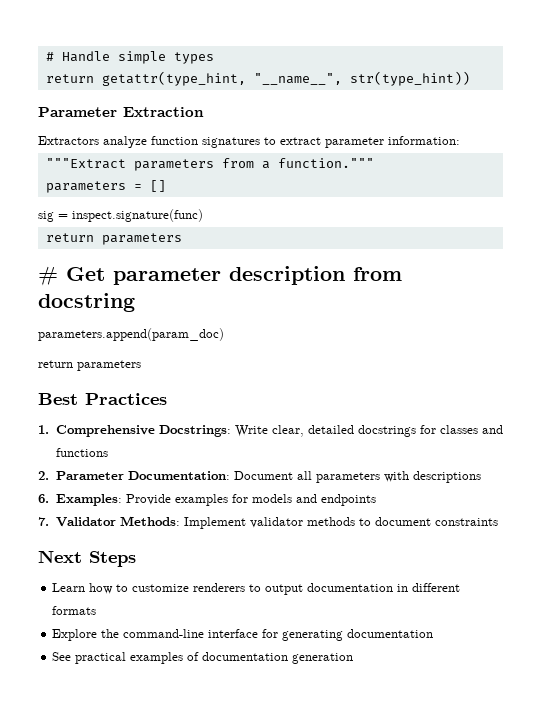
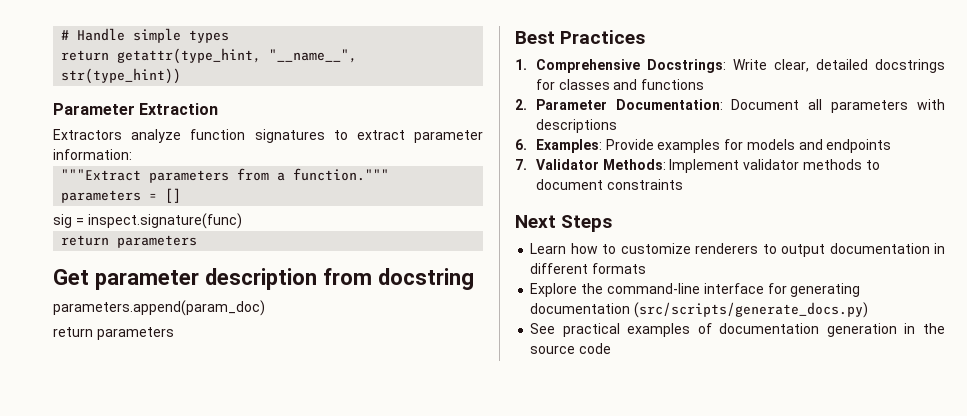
[38,266,58,286] # -> (198, 241) none
(434, 633) none -> [634,302,869,318] (src/scripts/generate_docs.py)
(354, 658) none -> [904,323,945,334] [530,343,612,354] in the source code

